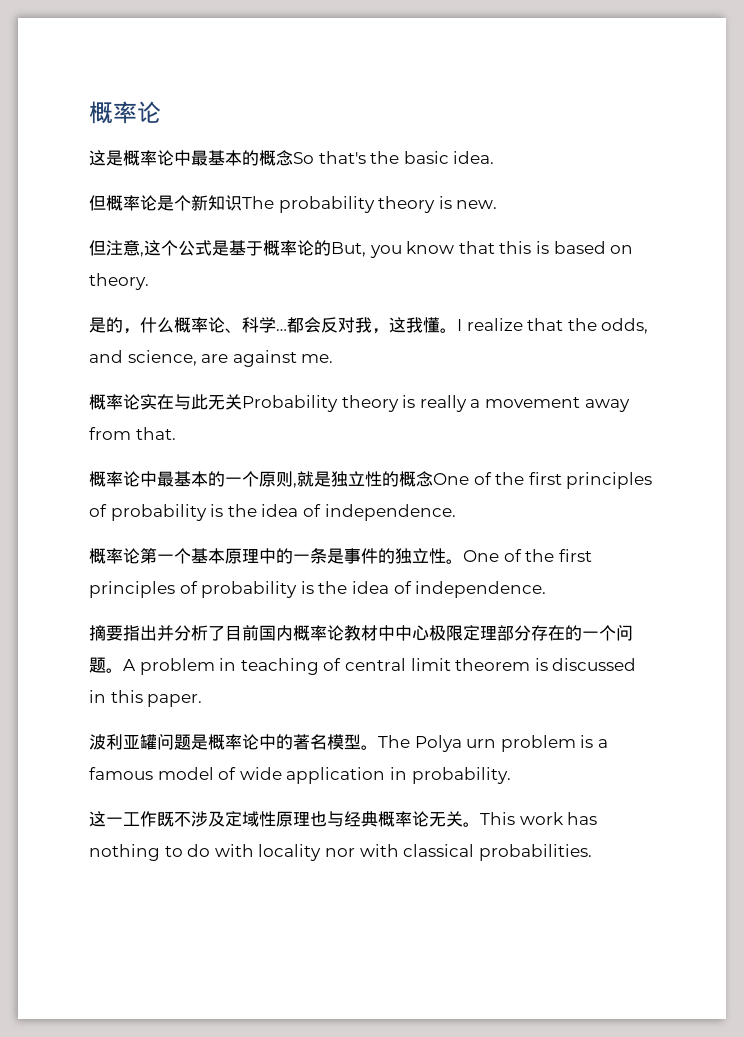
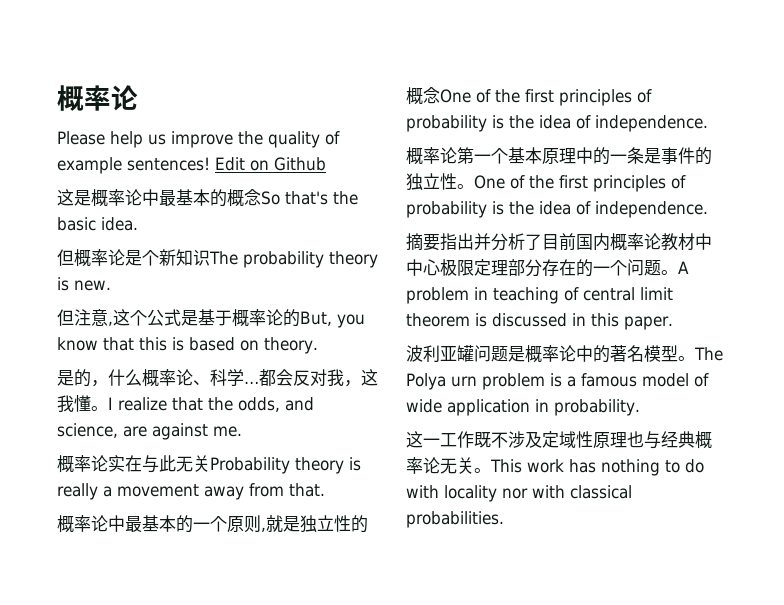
[89,101,161,124] 概率论 -> [57,85,138,111] [57,131,340,148] [57,157,326,174] 概率论 // Please help us improve the quality of example sentences! Edit on Github

